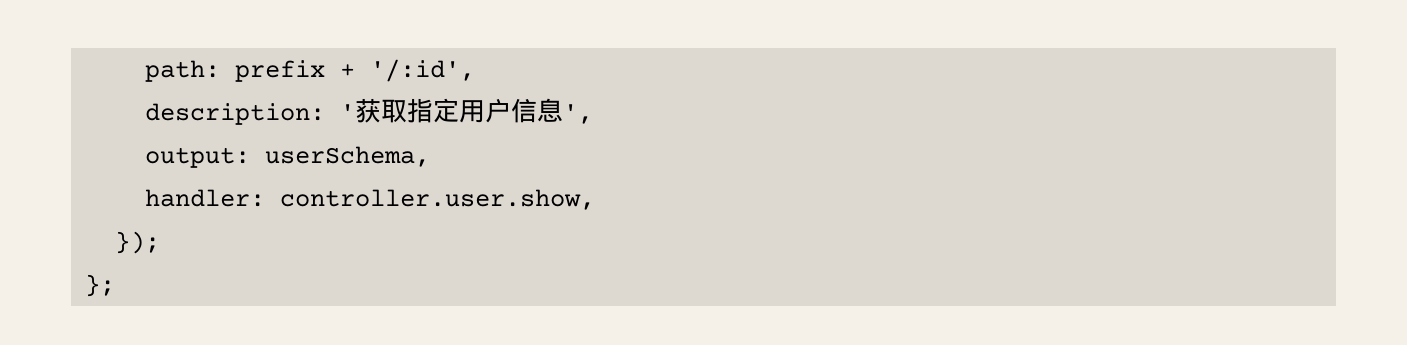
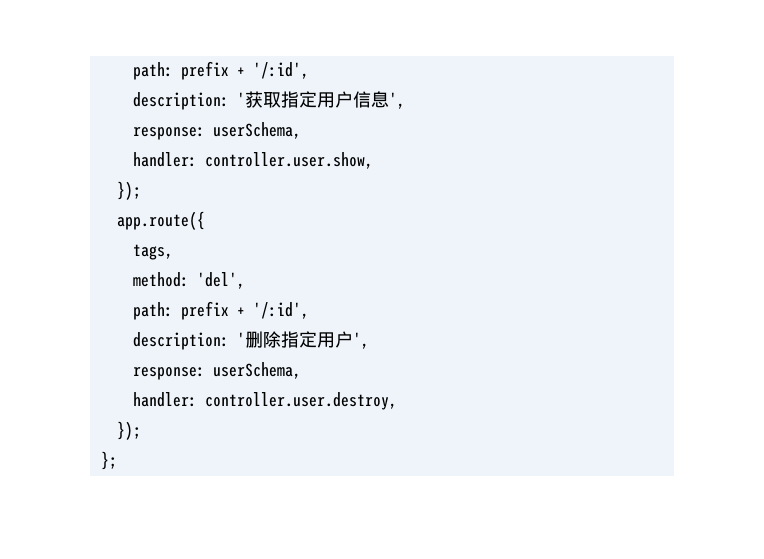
[144,147,250,168] output: -> [132,127,205,140] response:
(160, 242) none -> [116,211,205,230] [132,244,173,260] [132,272,245,289] [132,301,309,320] [132,331,369,350] [132,362,301,380] [132,392,397,410] [116,421,141,440] // app.route({ // tags, // method: 'del', // path: prefix + '/:id', // description: '删除指定用户', // response: userSchema, // handler: controller.user.destroy, // });

